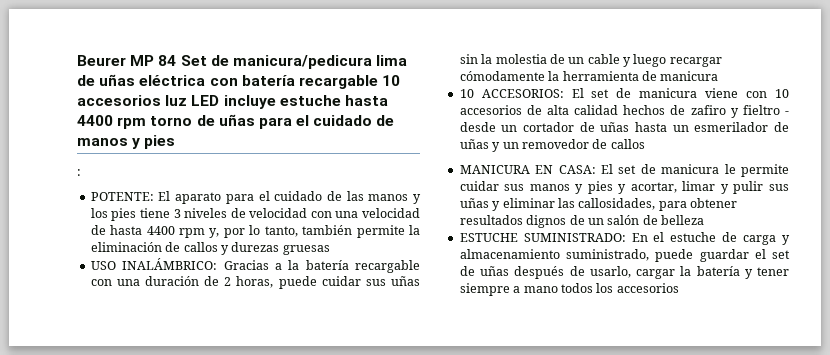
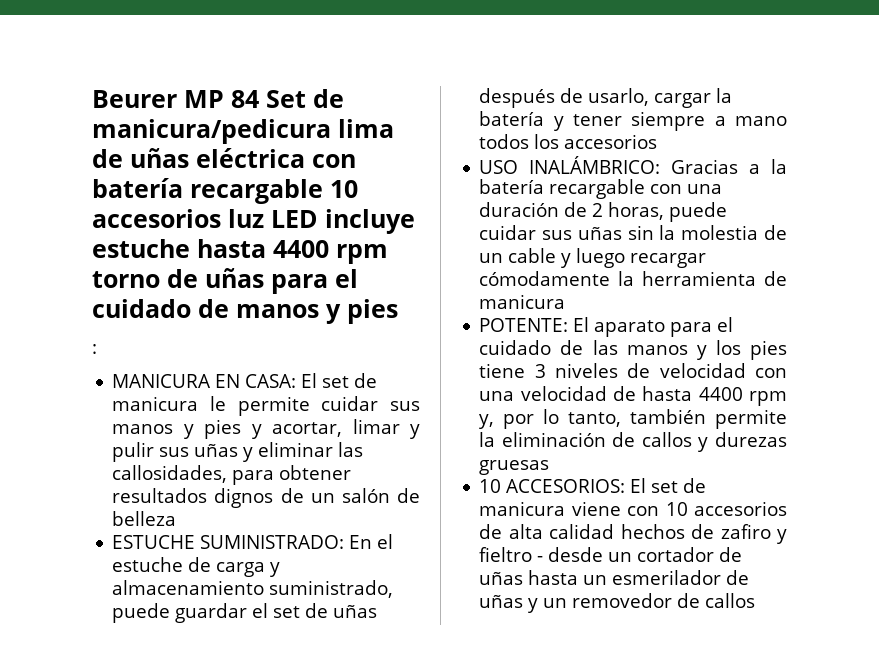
[90,191,422,204] [90,208,420,221] [90,225,421,238] [90,242,330,255] [90,258,420,273] [90,276,420,289] [459,54,722,67] [459,71,719,81] [459,88,789,98] [459,105,789,118] [459,122,789,132] [459,139,645,152] // POTENTE: El aparato para el cuidado de las manos y los pies tiene 3 niveles de velocidad con una velocidad de hasta 4400 rpm y, por lo tanto, también permite la eliminación de callos y durezas gruesas // USO INALÁMBRICO: Gracias a la batería recargable con una duración de 2 horas, puede cuidar sus uñas sin la molestia de un cable y luego recargar cómodamente la herramienta de manicura // 10 ACCESORIOS: El set de manicura viene con 10 accesorios de alta calidad hechos de zafiro y fieltro - desde un cortador de uñas hasta un esmerilador de uñas y un removedor de callos -> (97, 349) none
(679, 288) none -> [479,156,787,174] [479,179,723,199] [479,202,728,222] [479,225,787,240] [479,248,707,268] [479,271,787,286] [479,294,566,309] [479,317,734,337] [479,340,787,360] [479,363,787,378] [479,386,787,406] [479,409,787,429] [479,432,787,452] [479,460,550,475] [479,478,707,493] [479,501,787,516] [479,524,787,544] [479,547,743,562] [479,570,750,585] [479,593,756,613] // USO INALÁMBRICO: Gracias a la batería recargable con una duración de 2 horas, puede cuidar sus uñas sin la molestia de un cable y luego recargar cómodamente la herramienta de manicura // POTENTE: El aparato para el cuidado de las manos y los pies tiene 3 niveles de velocidad con una velocidad de hasta 4400 rpm y, por lo tanto, también permite la eliminación de callos y durezas gruesas // 10 ACCESORIOS: El set de manicura viene con 10 accesorios de alta calidad hechos de zafiro y fieltro - desde un cortador de uñas hasta un esmerilador de uñas y un removedor de callos

